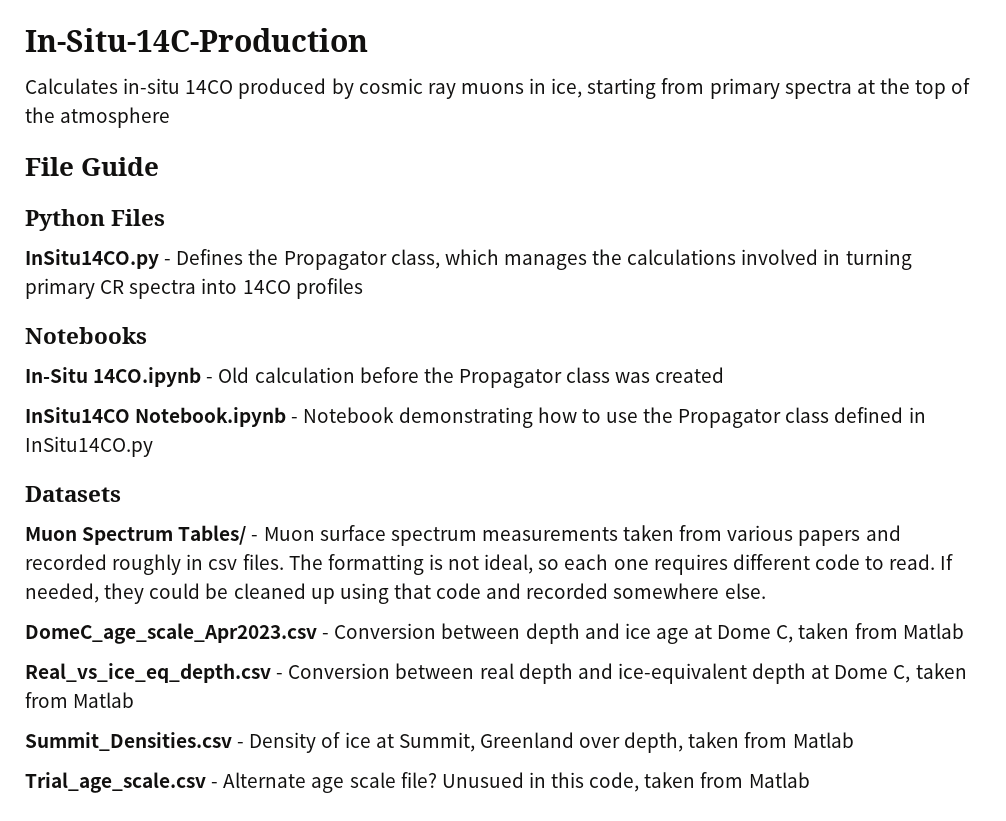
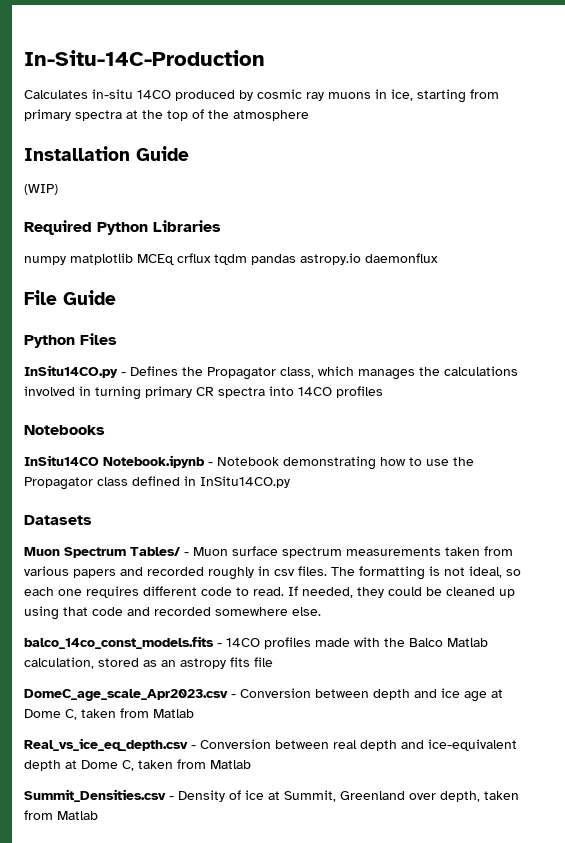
(171, 117) none -> [24,146,189,161] [24,184,58,195] [24,220,221,235] [24,253,438,265] // Installation Guide // (WIP) // Required Python Libraries // numpy matplotlib MCEq crflux tqdm pandas astropy.io daemonflux
[25,367,725,388] // In-Situ 14CO.ipynb - Old calculation before the Propagator class was created -> (105, 430) none
(766, 591) none -> [24,636,488,649] [24,657,273,669] // balco_14co_const_models.fits - 14CO profiles made with the Balco Matlab calculation, stored as an astropy fits file
[25,772,810,793] // Trial_age_scale.csv - Alternate age scale file? Unusued in this code, taken from Matlab -> (98, 815) none

